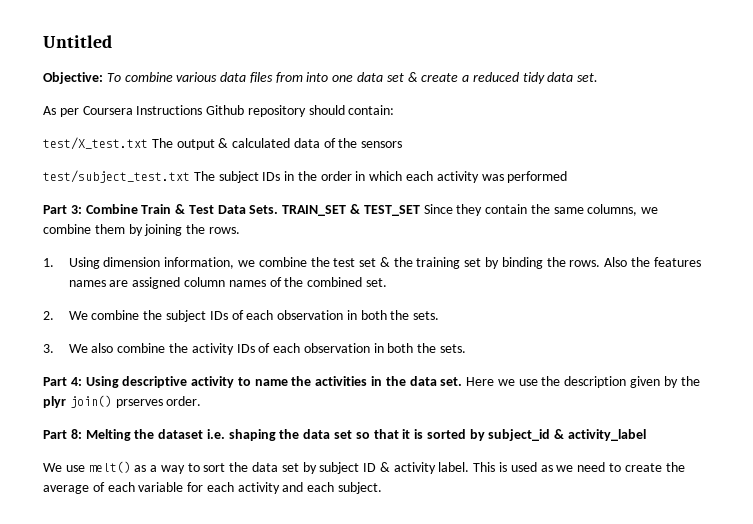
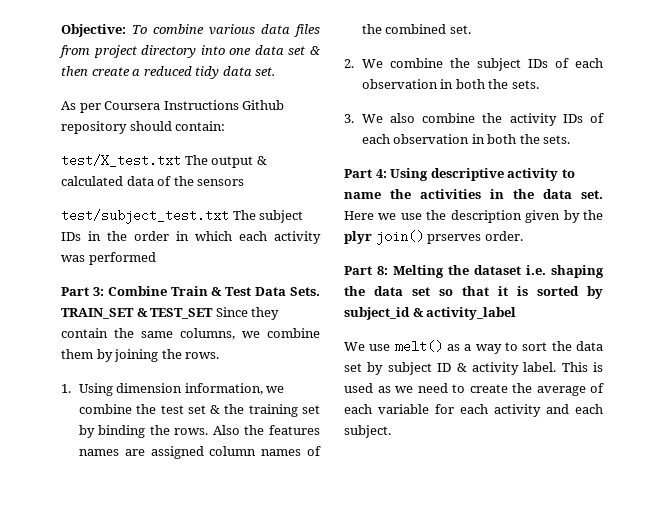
[43,35,112,48] Untitled // -> (61, 30) none
(303, 77) none -> [93,45,197,58] project directory
(418, 77) none -> [61,66,88,76] then

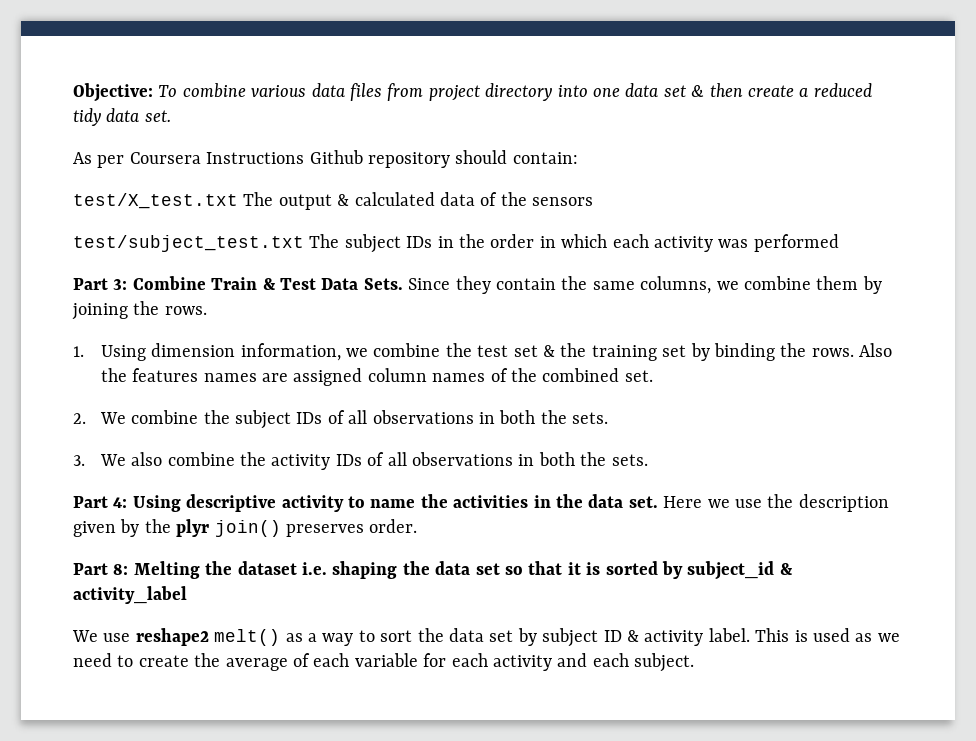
[61,308,214,319] TRAIN_SET & TEST_SET -> (403, 284) none
[575,58,603,68] [361,79,438,89] each observation -> [348,410,474,424] all observations
[361,134,470,144] each observation -> [387,452,514,466] all observations
[427,234,482,244] prserves -> [286,524,364,537] preserves
(391, 347) none -> [135,628,209,646] reshape2

